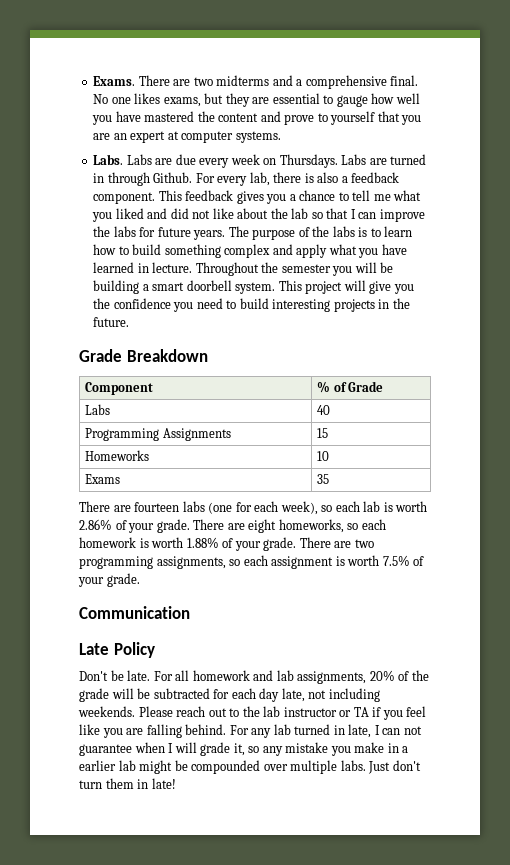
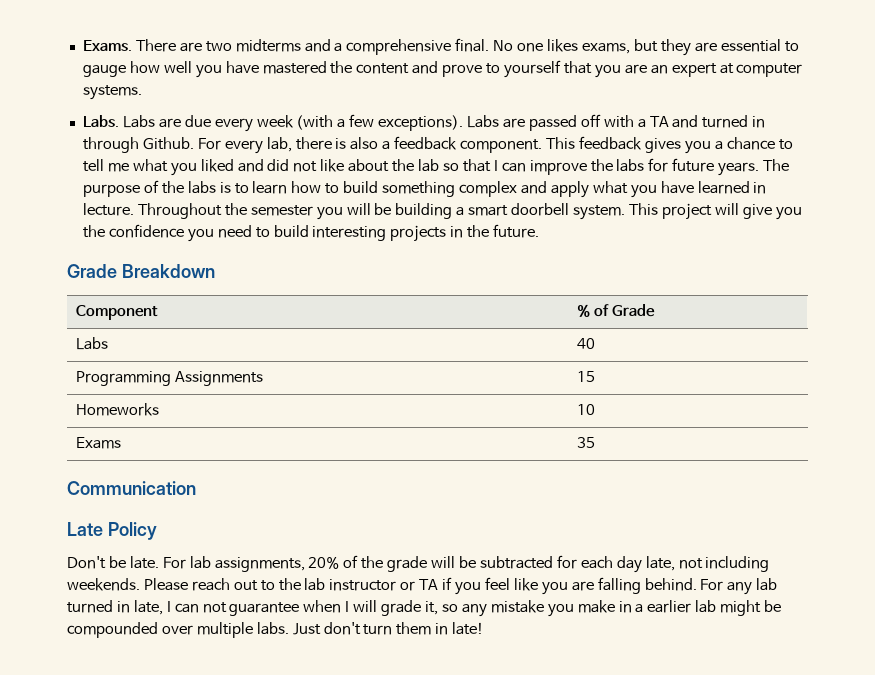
[263,154,387,168] on Thursdays. Labs are -> [296,114,699,131] (with a few exceptions). Labs are passed off with a TA and
[79,501,428,515] [79,519,386,533] [79,537,374,551] [79,555,425,569] [78,573,140,587] // There are fourteen labs (one for each week), so each lab is worth 2.86% of your grade. There are eight homeworks, so each homework is worth 1.88% of your grade. There are two programming assignments, so each assignment is worth 7.5% of your grade. -> (596, 442) none
[175,670,274,681] all homework and -> (186, 563) none

